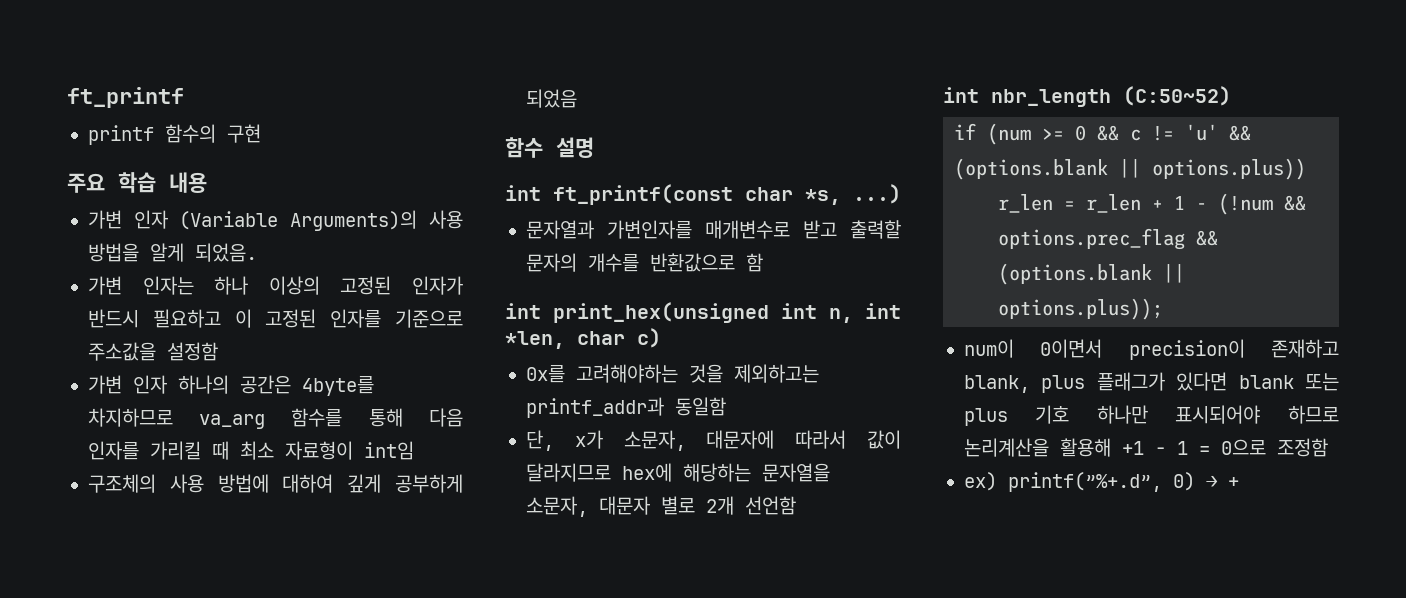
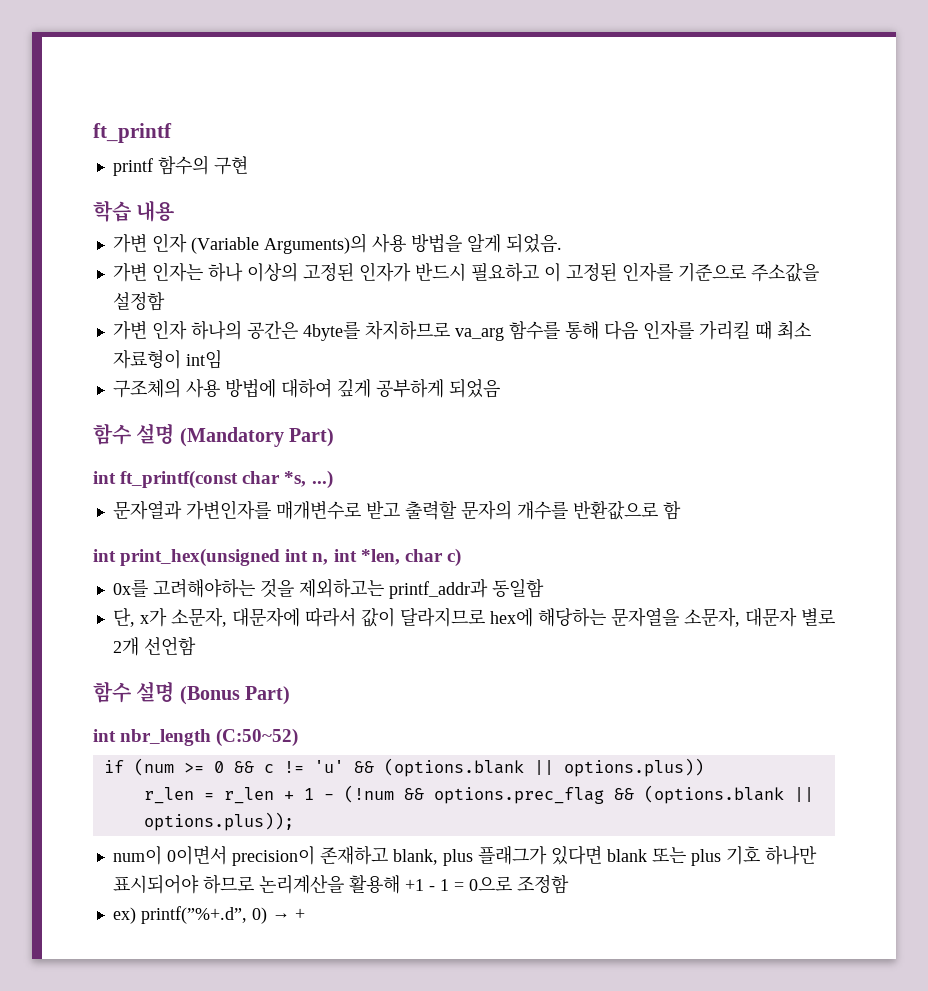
[67,173,105,193] 주요 -> (248, 165) none
(594, 147) none -> [179,427,335,447] (Mandatory Part)
(796, 505) none -> [93,681,291,705] // 함수 설명 (Bonus Part)

